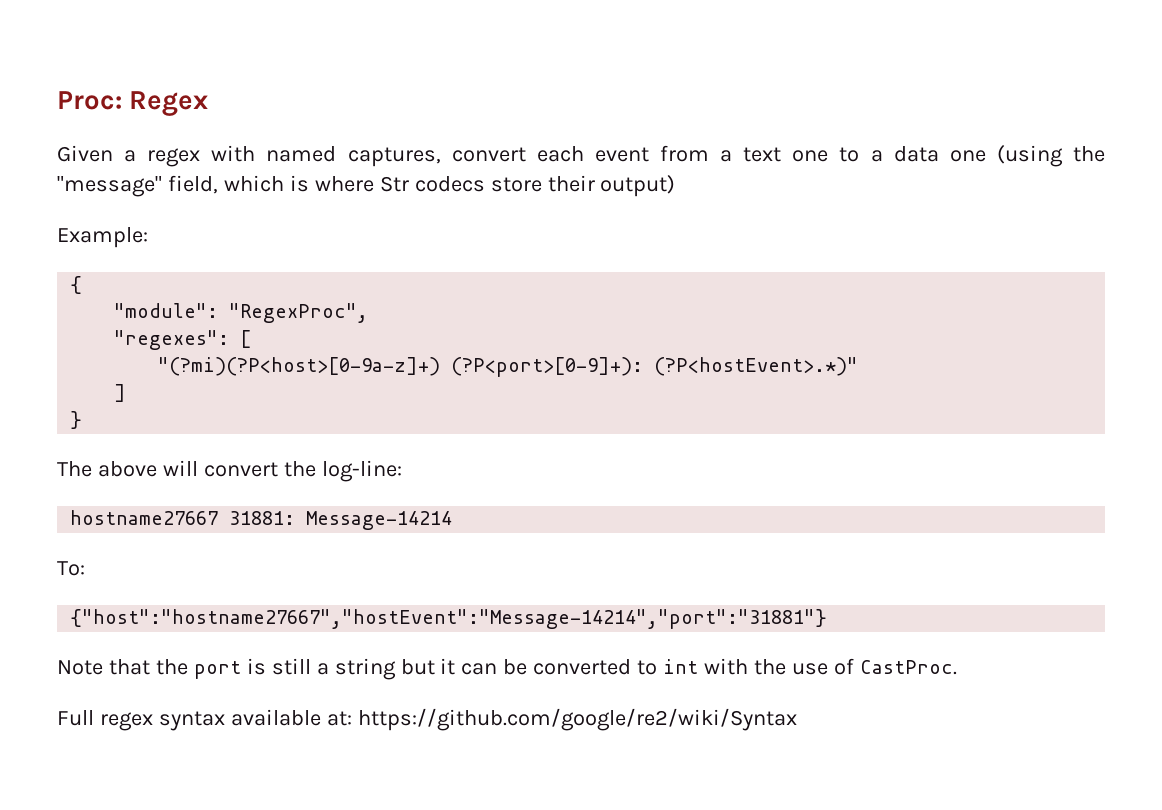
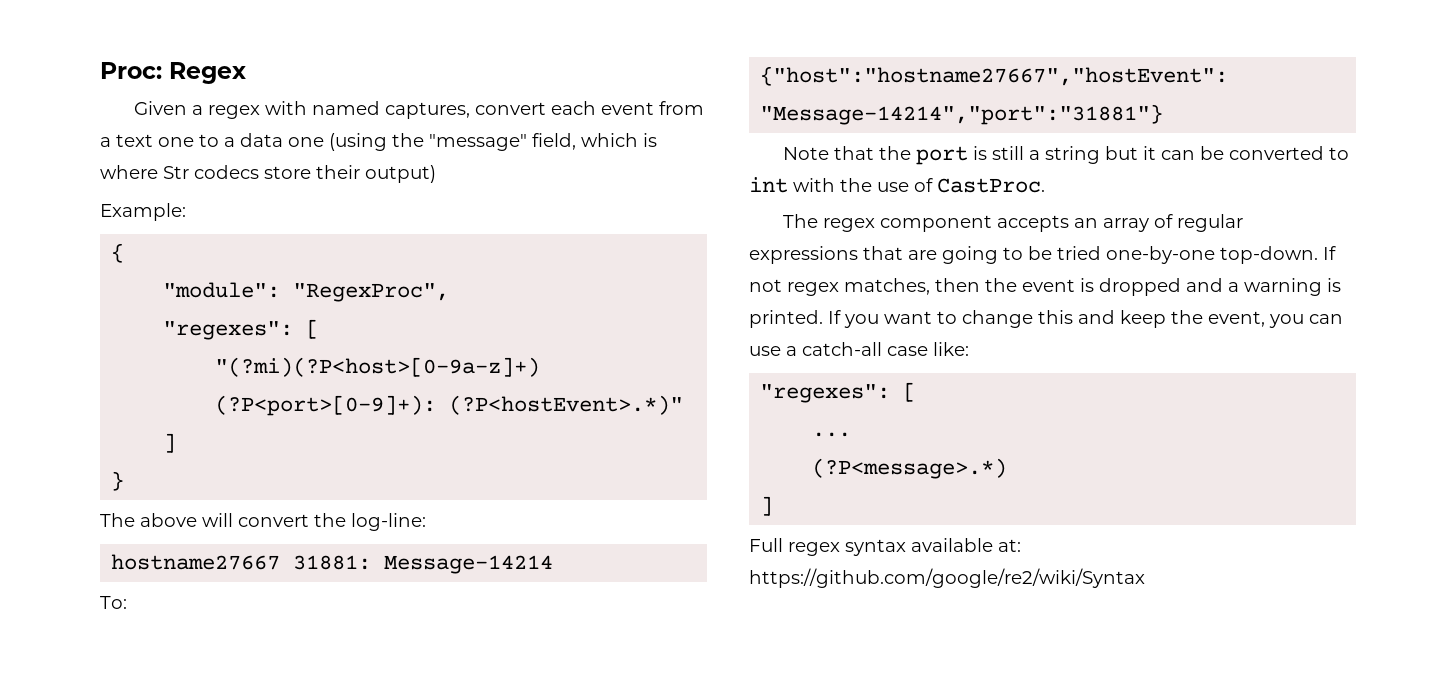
(957, 667) none -> [783,214,1244,232] [749,246,1336,264] [749,278,1341,296] [749,310,1343,328] [749,342,969,356] [760,382,917,403] [812,432,852,437] [812,458,1008,479] [760,496,774,516] // The regex component accepts an array of regular expressions that are going to be tried one-by-one top-down. If not regex matches, then the event is dropped and a warning is printed. If you want to change this and keep the event, you can use a catch-all case like: // "regexes": [ // ... // (?P<message>.*) // ]

